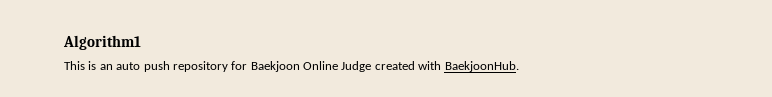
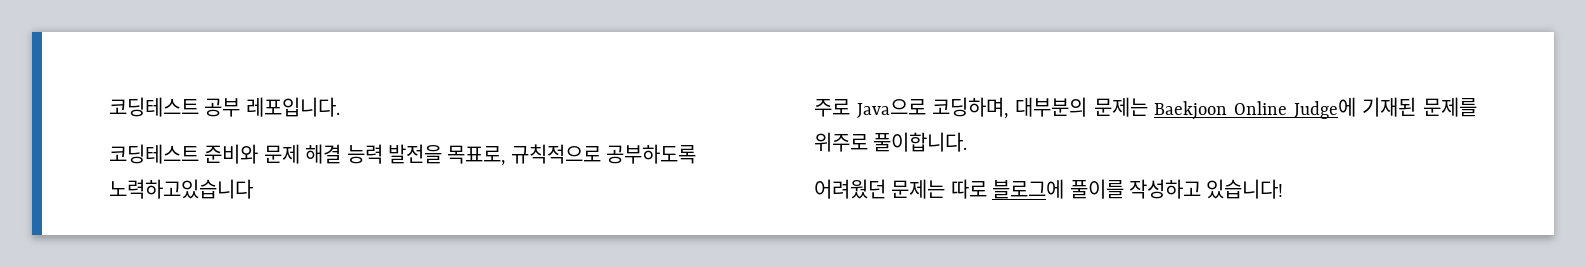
[63,35,141,50] [64,61,519,72] Algorithm1 // This is an auto push repository for Baekjoon Online Judge created with BaekjoonHub. -> [109,97,340,117] [109,144,697,166] [109,179,253,199] [814,97,1477,120] [814,132,968,152] [814,179,1284,199] 코딩테스트 공부 레포입니다. // 코딩테스트 준비와 문제 해결 능력 발전을 목표로, 규칙적으로 공부하도록 노력하고있습니다 // 주로 Java으로 코딩하며, 대부분의 문제는 Baekjoon Online Judge에 기재된 문제를 위주로 풀이합니다. // 어려웠던 문제는 따로 블로그에 풀이를 작성하고 있습니다!

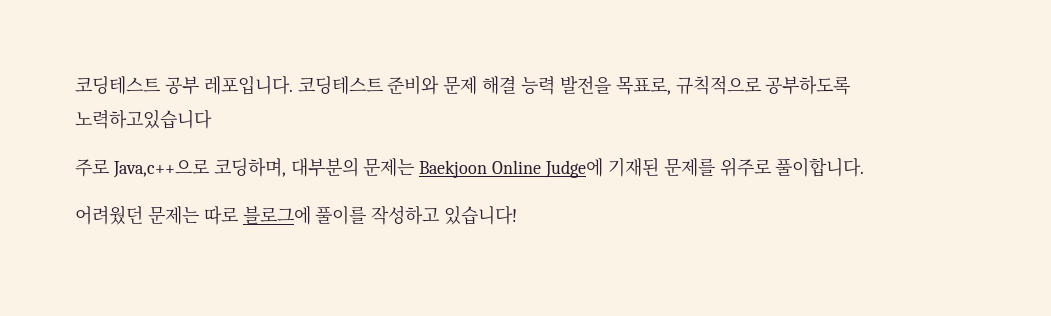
(340, 107) // -> (293, 85) none
[856,99,926,118] Java으로 -> [112,159,209,178] Java,c++으로

